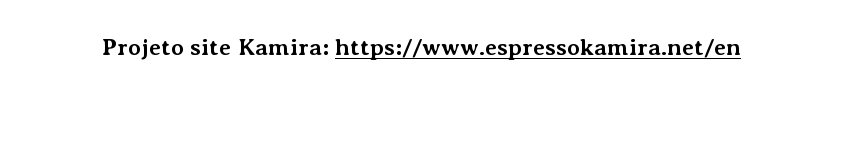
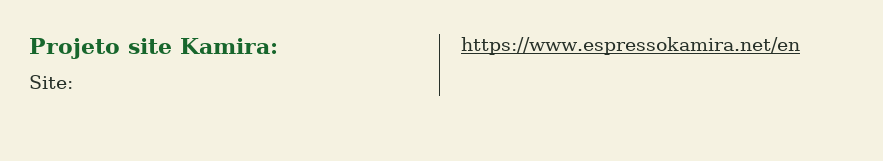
(329, 47) none -> [29,75,73,89] // Site:

